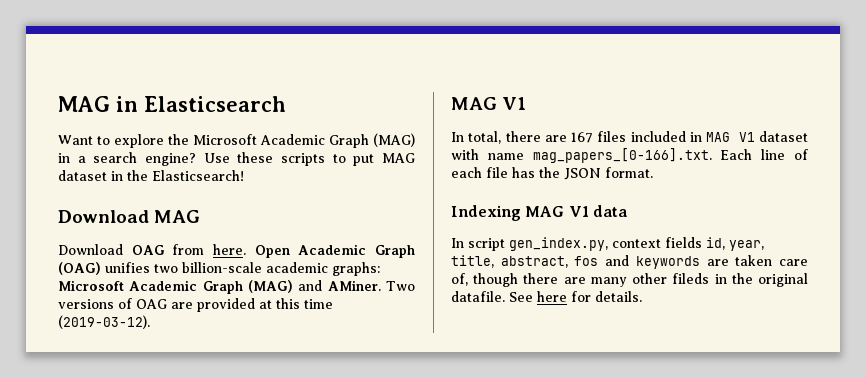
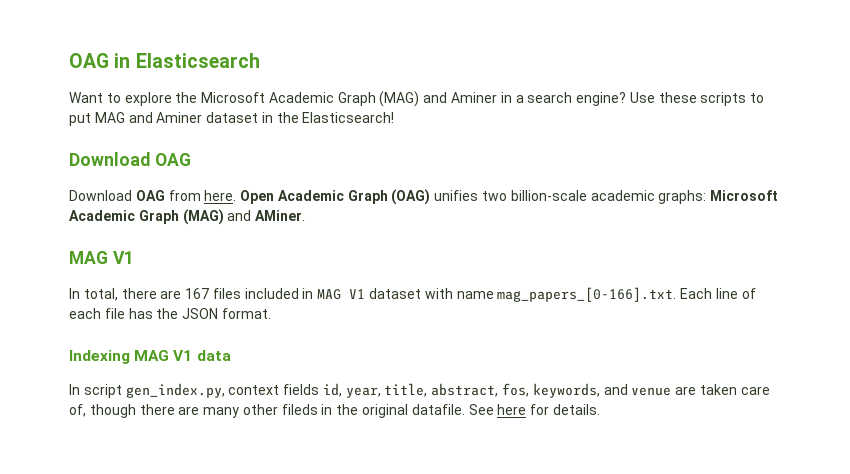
[58,96,110,112] MAG -> [69,53,109,68] OAG
(415, 140) none -> [423,92,498,103] and Aminer
(416, 158) none -> [128,112,203,123] and Aminer
[154,210,201,223] MAG -> [154,153,191,166] OAG
[386,281,415,291] [58,298,333,312] [58,315,150,329] Two versions of OAG are provided at this time (2019-03-12). -> (306, 215) none
[574,255,700,269] fos and keywords -> [502,383,672,398] fos, keywords, and venue

